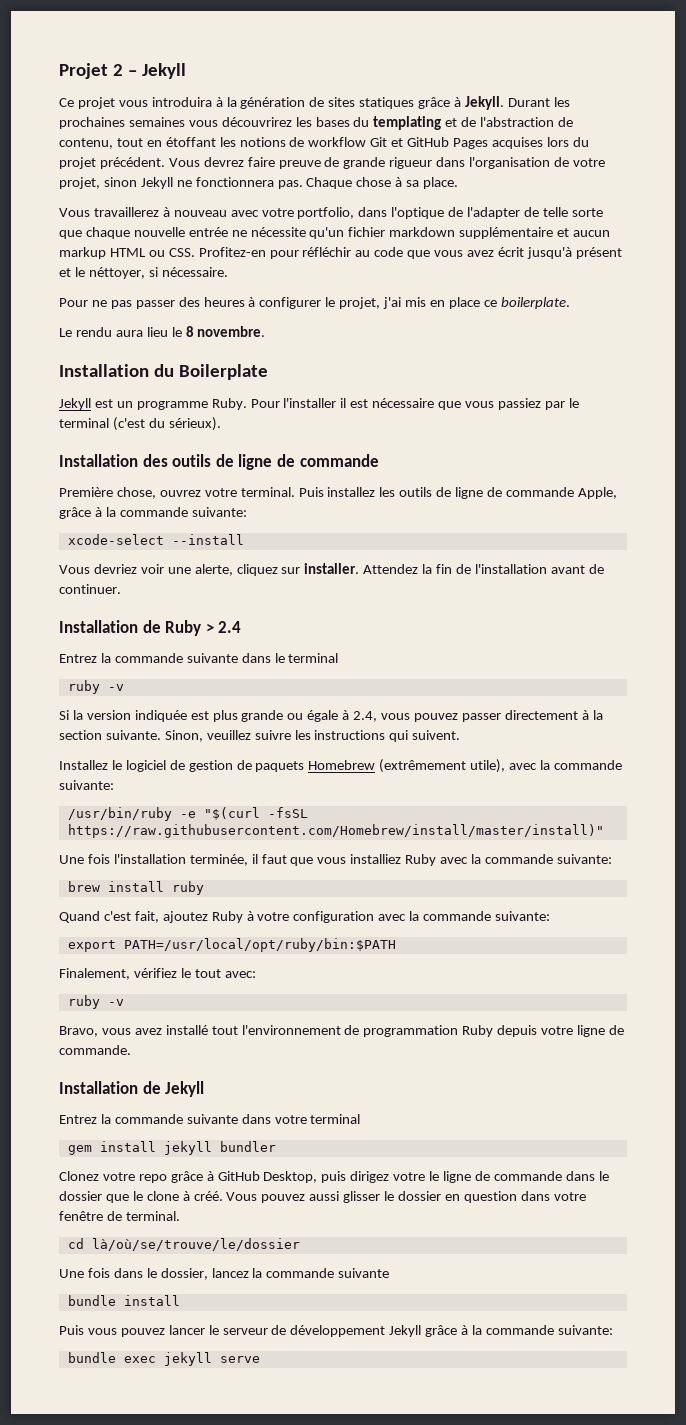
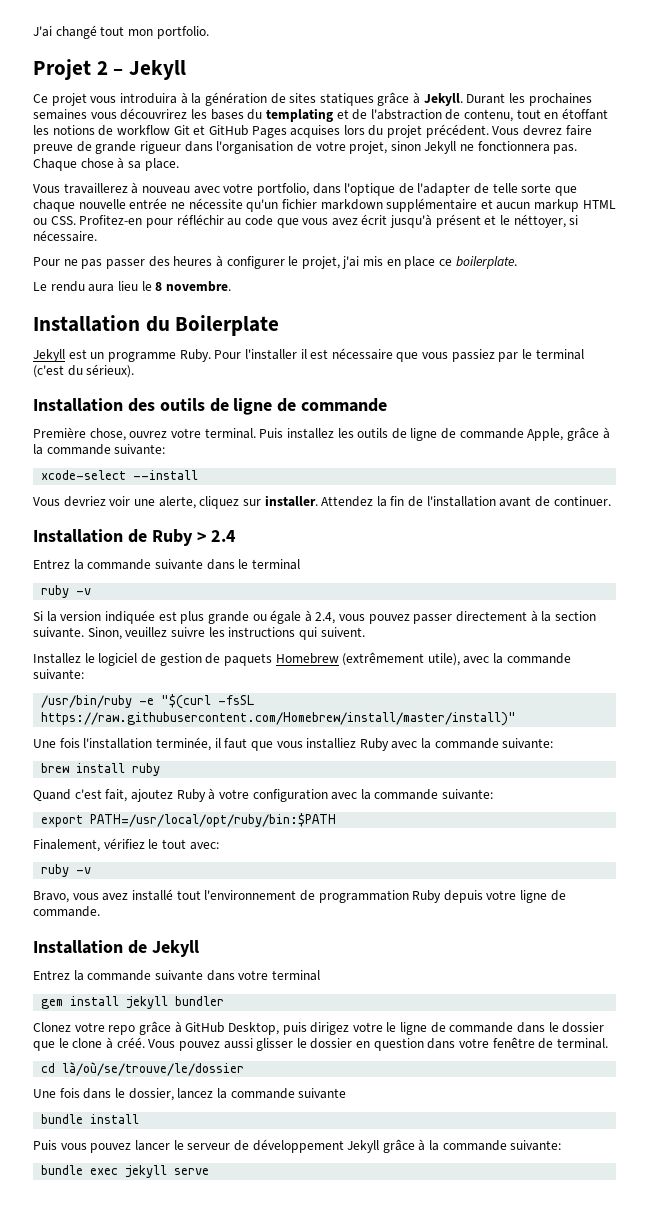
(59, 71) none -> [33,25,209,39] J'ai changé tout mon portfolio. //

